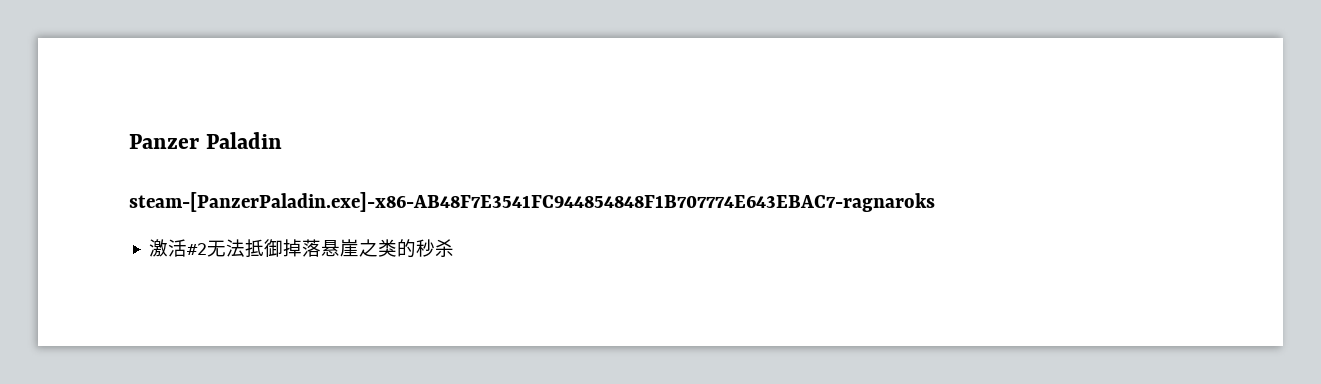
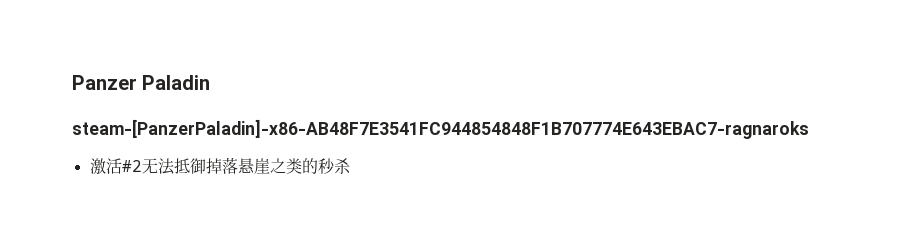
[129,192,935,212] steam-[PanzerPaladin.exe]-x86-AB48F7E3541FC944854848F1B707774E643EBAC7-ragnaroks -> [72,119,809,139] steam-[PanzerPaladin]-x86-AB48F7E3541FC944854848F1B707774E643EBAC7-ragnaroks

